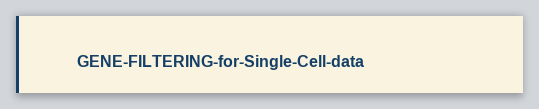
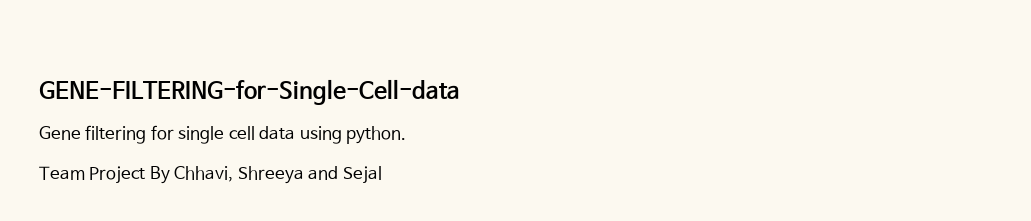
(364, 62) none -> [39,125,407,144] [39,166,382,184] // Gene filtering for single cell data using python. // Team Project By Chhavi, Shreeya and Sejal

